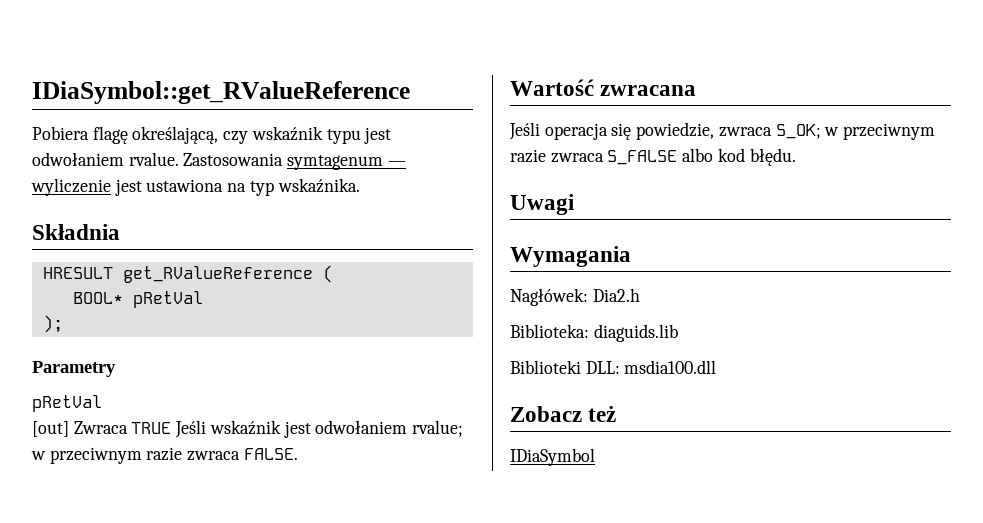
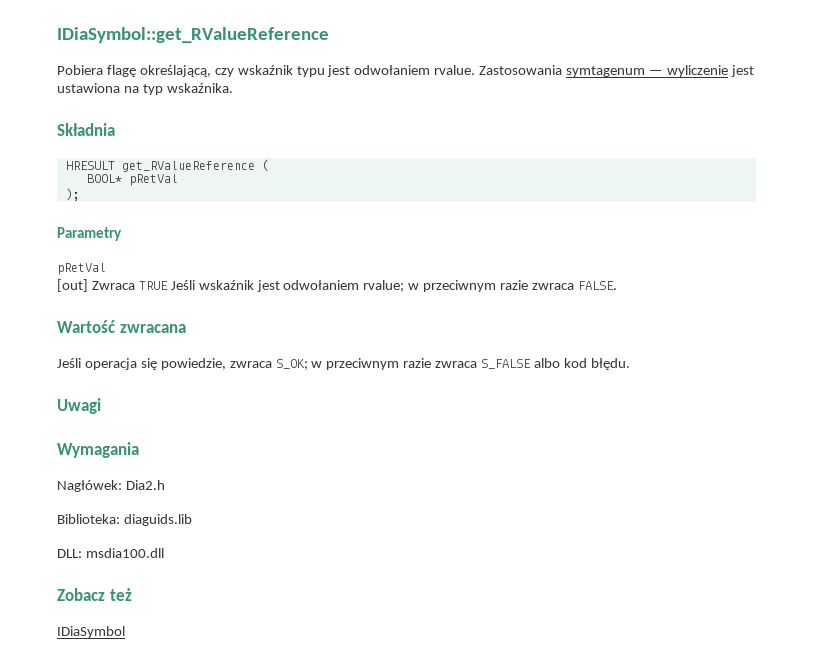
[510,360,581,374] Biblioteki -> (192, 520) none

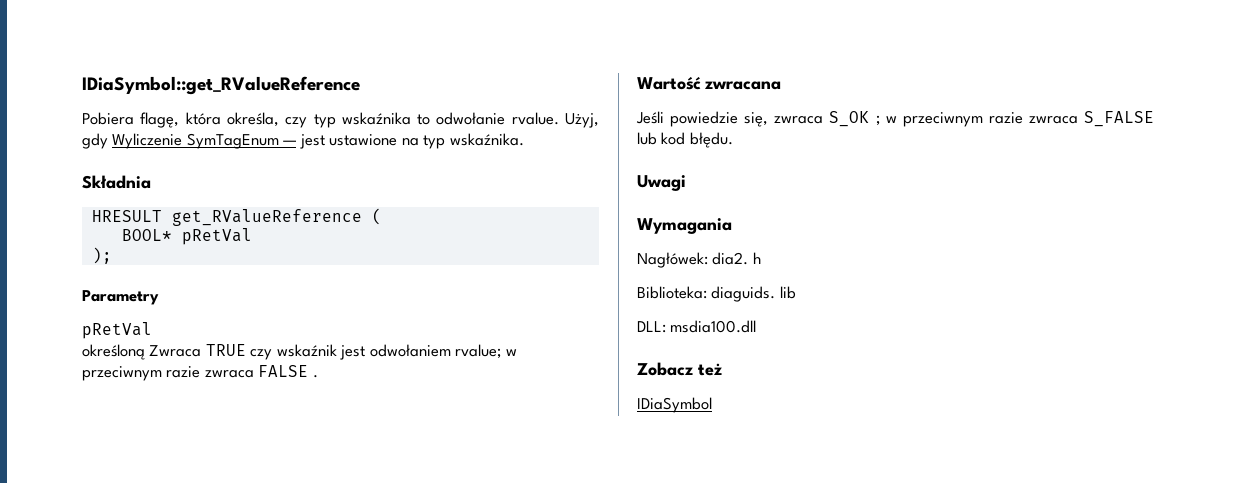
[106,65,754,77] [57,83,120,93] flagę określającą, czy wskaźnik typu jest odwołaniem rvalue. Zastosowania symtagenum — wyliczenie jest ustawiona -> [140,112,600,128] [82,133,398,149] flagę, która określa, czy typ wskaźnika to odwołanie rvalue. Użyj, gdy Wyliczenie SymTagEnum — jest ustawione
[57,279,88,292] [out] -> [82,344,145,360] określoną
[170,280,195,290] Jeśli -> [250,349,273,360] czy
[577,281,617,290] FALSE. -> [258,365,318,378] FALSE .
[84,358,308,370] operacja się powiedzie, zwraca S_OK; -> [670,111,880,127] powiedzie się, zwraca S_OK ;
[534,358,561,368] albo -> [637,132,657,145] lub
[125,480,165,490] Dia2.h -> [712,252,761,265] dia2. h
[123,514,192,526] diaguids.lib -> [711,286,796,302] diaguids. lib

